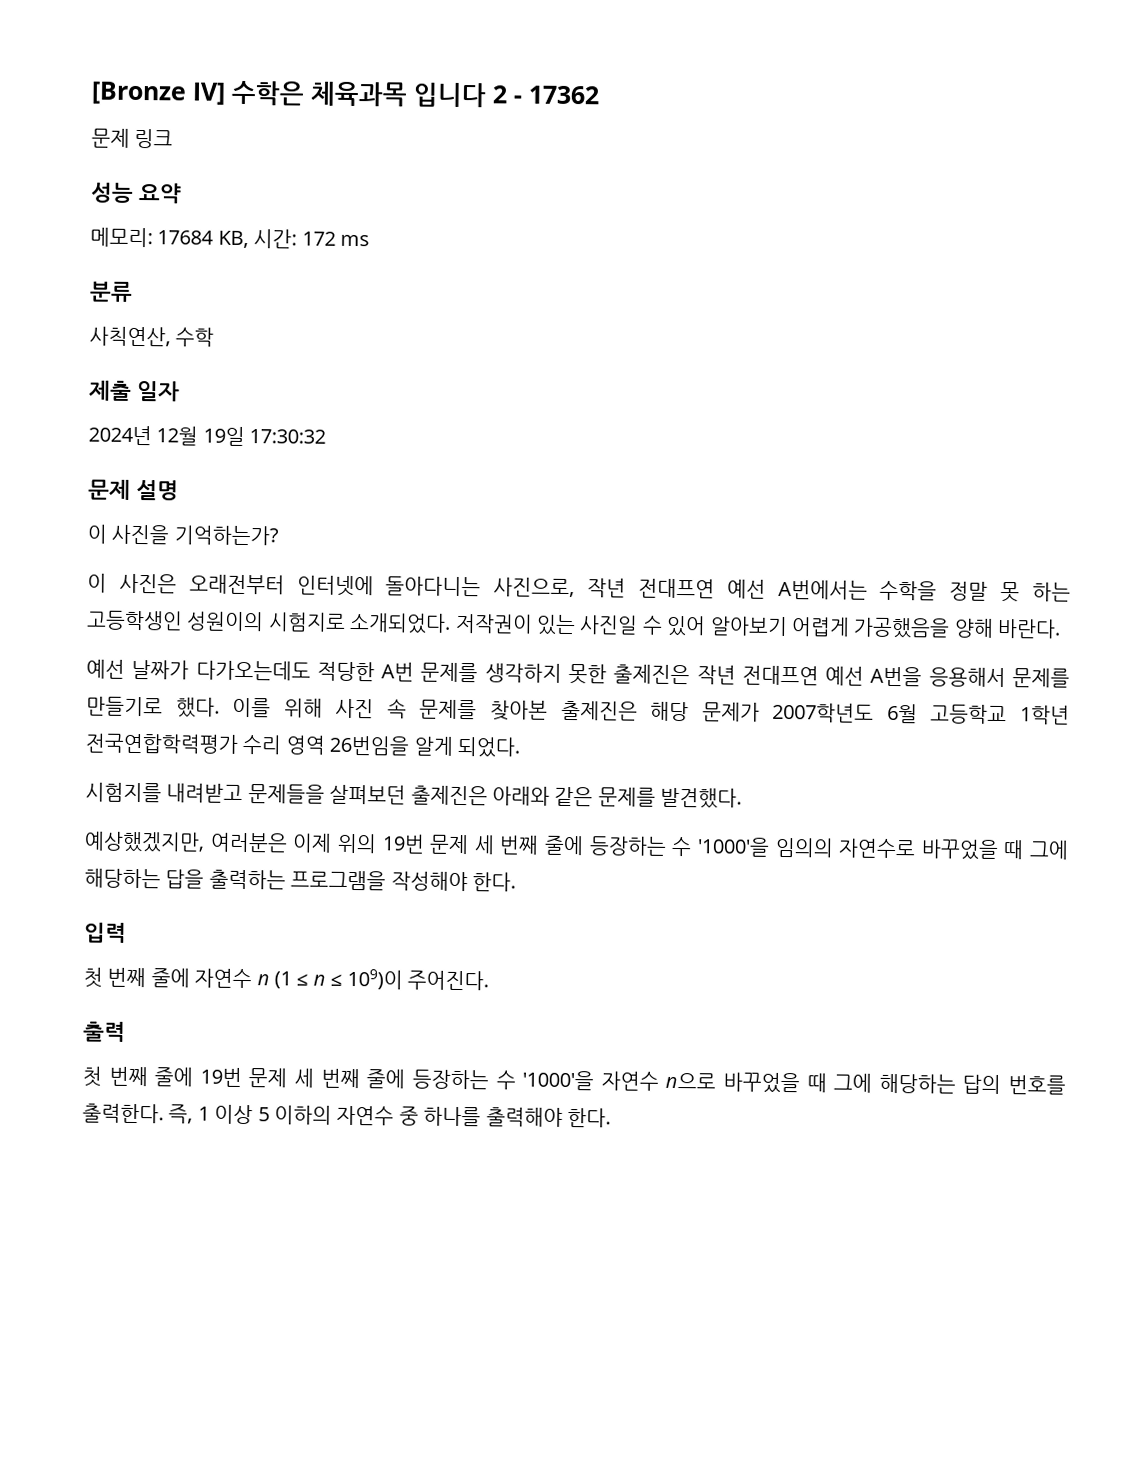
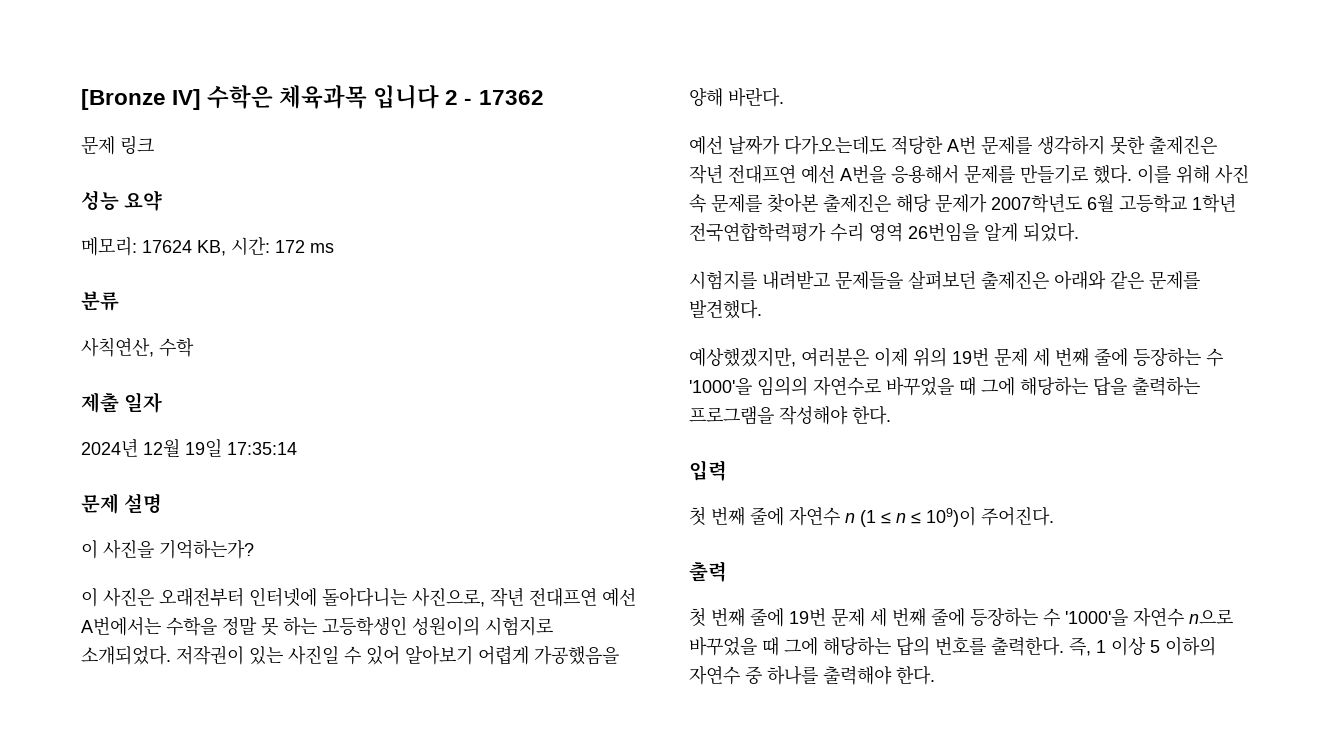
[157,230,215,245] 17684 -> [142,240,192,253] 17624
[249,429,327,444] 17:30:32 -> [227,442,297,455] 17:35:14

